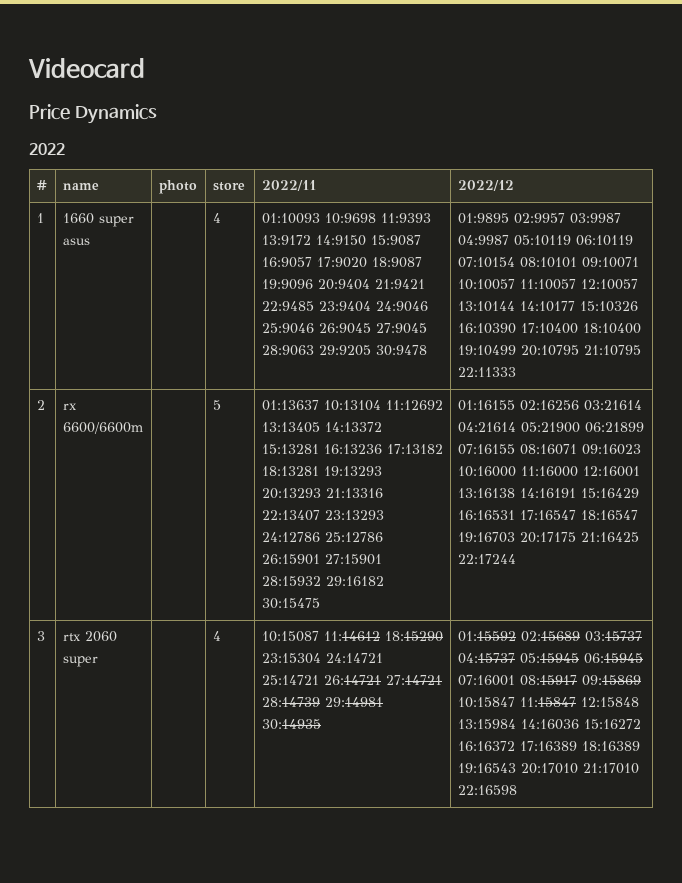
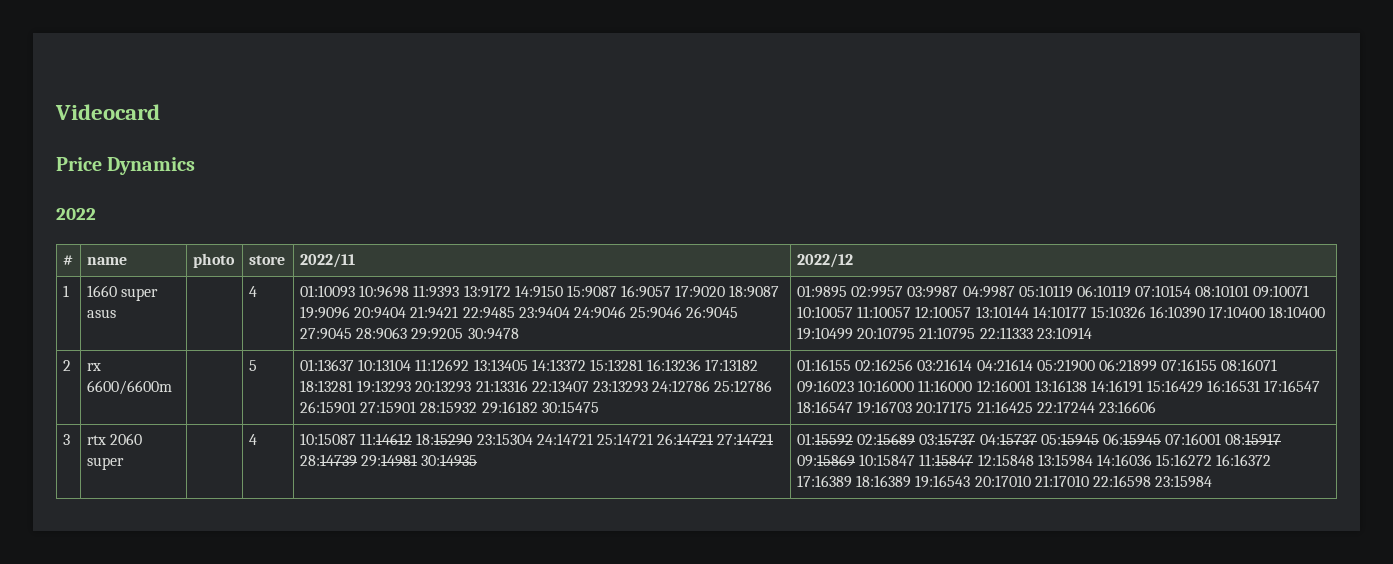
(516, 372) none -> [1036,327,1092,340] 23:10914
(516, 559) none -> [1098,401,1156,413] 23:16606
(517, 790) none -> [1155,475,1213,488] 23:15984

